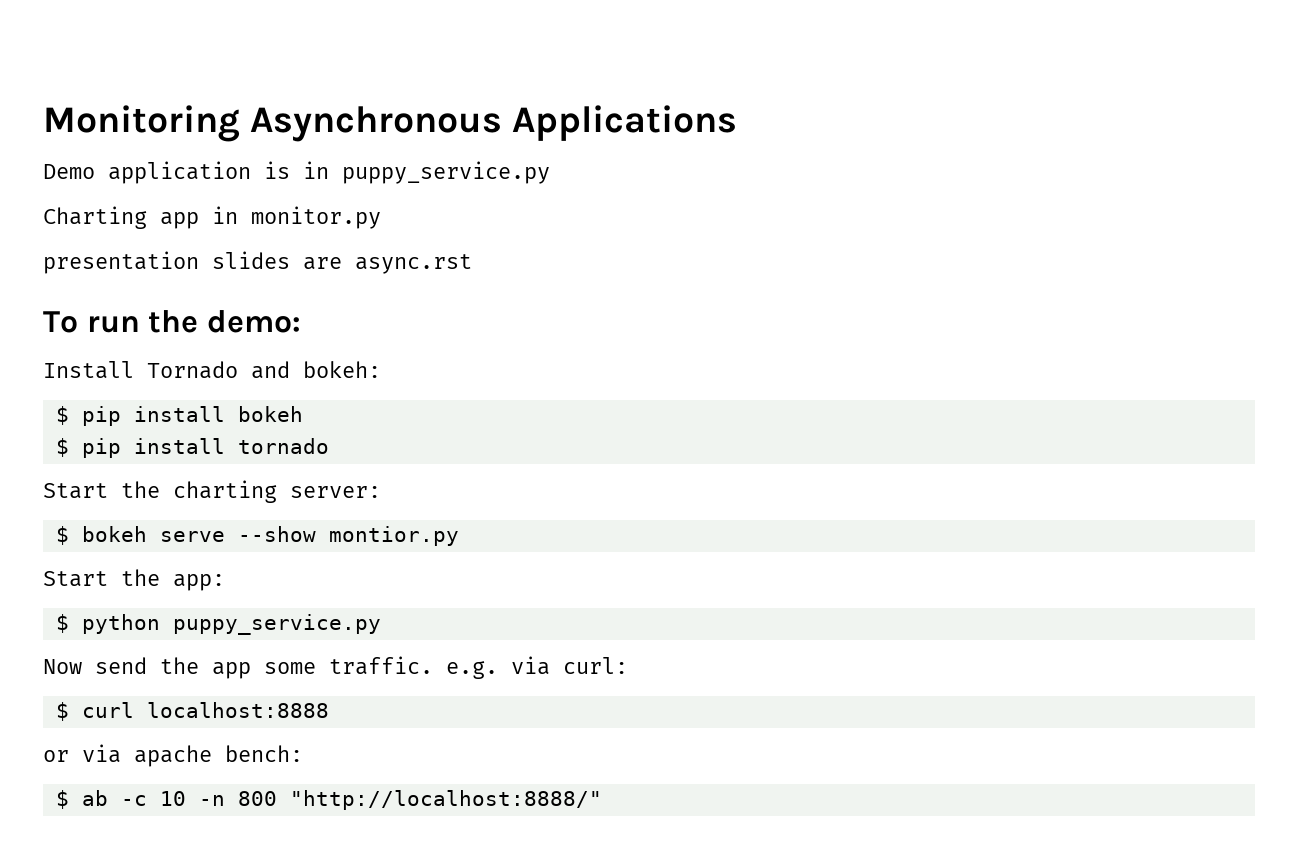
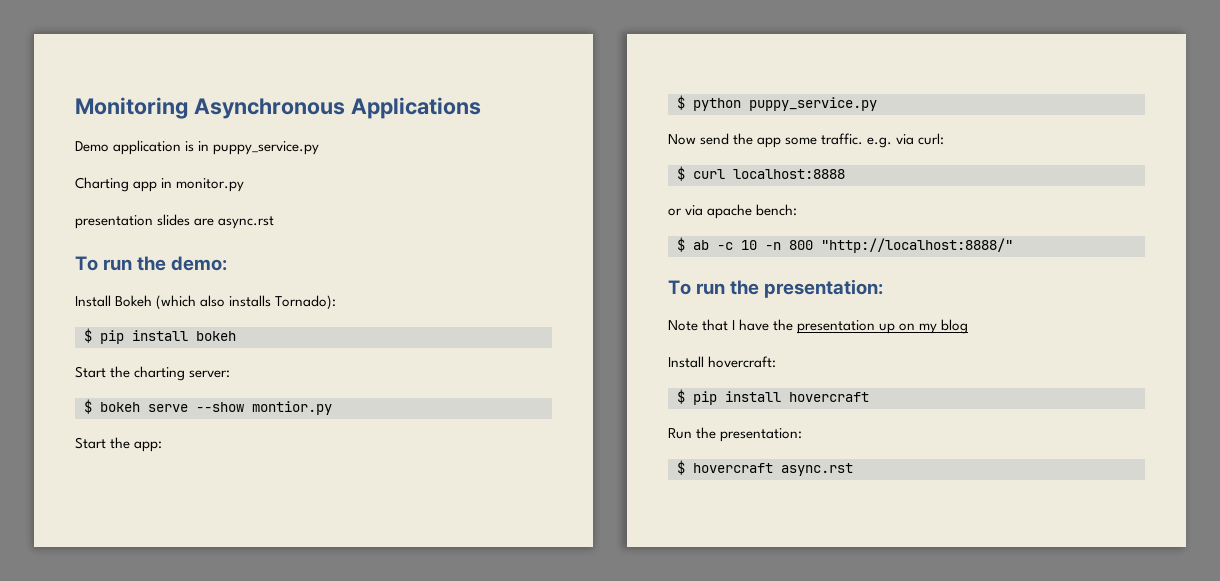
[147,361,381,379] Tornado and bokeh: -> [115,295,337,310] Bokeh (which also installs Tornado):
[55,438,329,458] // $ pip install tornado -> (236, 336) none
(602, 800) none -> [668,279,884,298] [668,319,969,334] [668,356,777,368] [677,389,869,405] [668,427,803,442] [677,460,853,476] // To run the presentation: // Note that I have the presentation up on my blog // Install hovercraft: // $ pip install hovercraft // Run the presentation: // $ hovercraft async.rst

